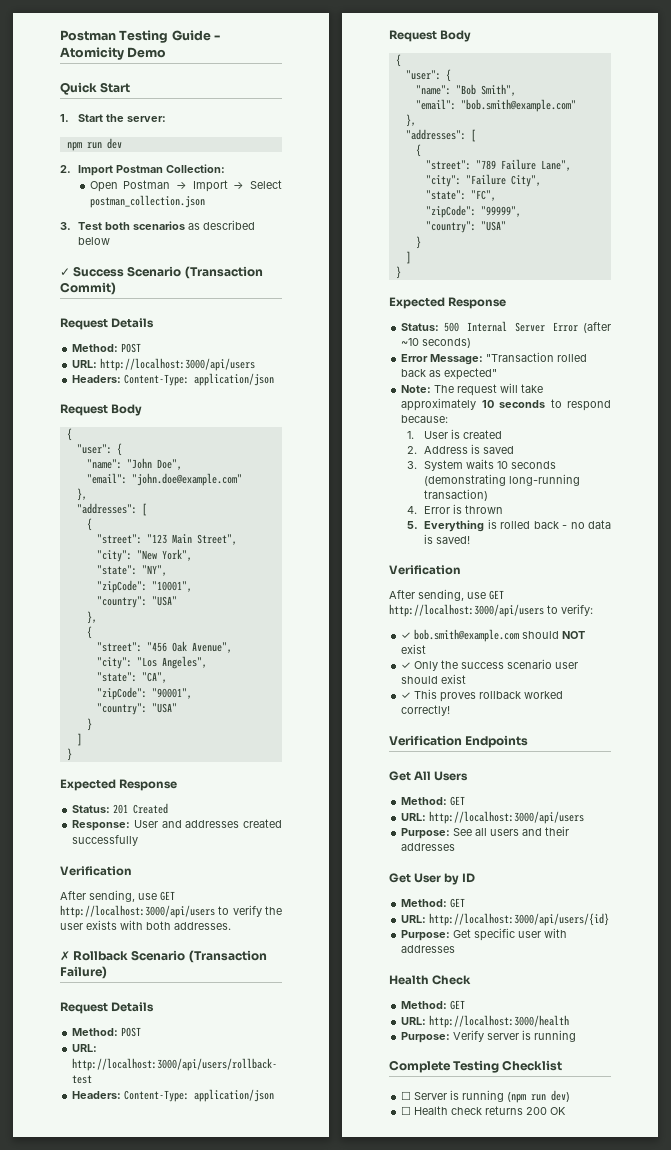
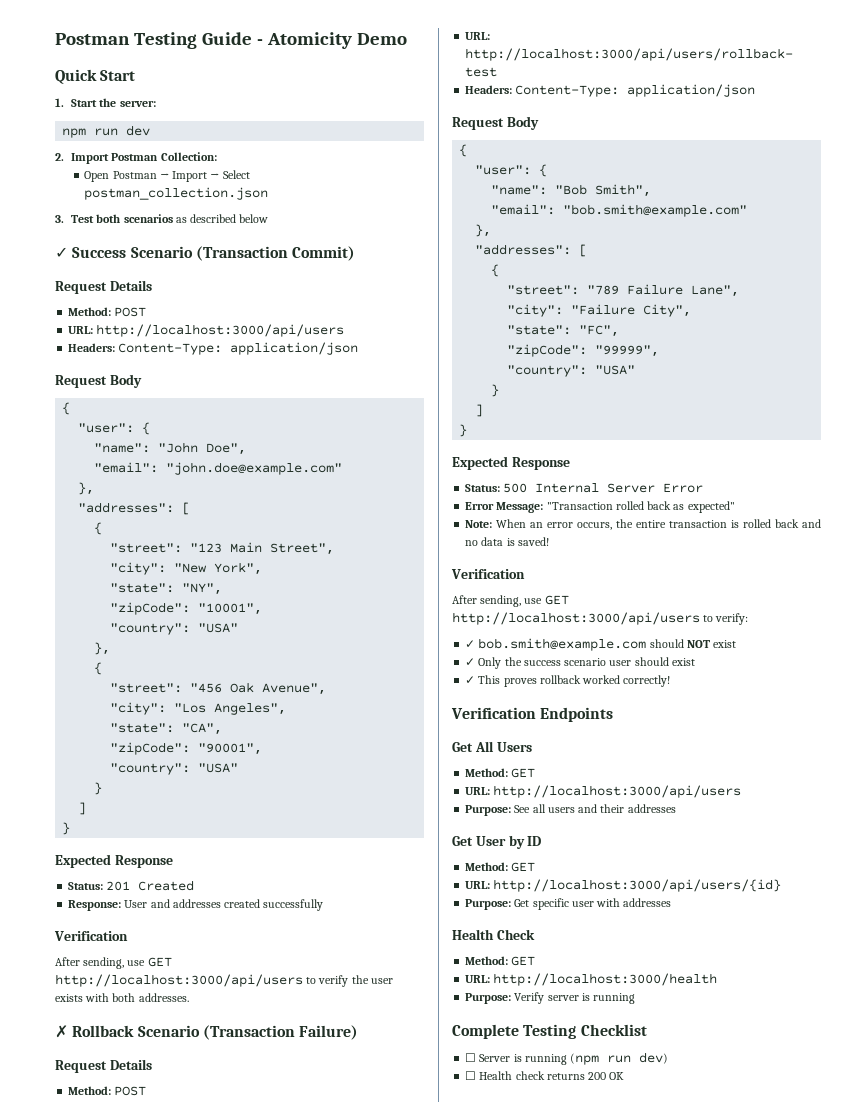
[583,322,611,333] [401,338,472,348] (after ~10 seconds) -> (704, 488) none
[434,383,544,396] [401,398,611,411] [401,415,449,423] [406,429,503,439] [406,444,515,454] [406,459,557,471] [424,474,581,486] [424,489,489,501] [406,504,504,514] [406,520,485,532] The request will take approximately 10 seconds to respond because: // 1. User is created // 2. Address is saved // 3. System waits 10 seconds (demonstrating long-running transaction) // 4. Error is thrown // 5. Everything -> [496,519,728,530] When an error occurs, the entire transaction
[562,525,568,529] - -> [802,519,821,528] and

